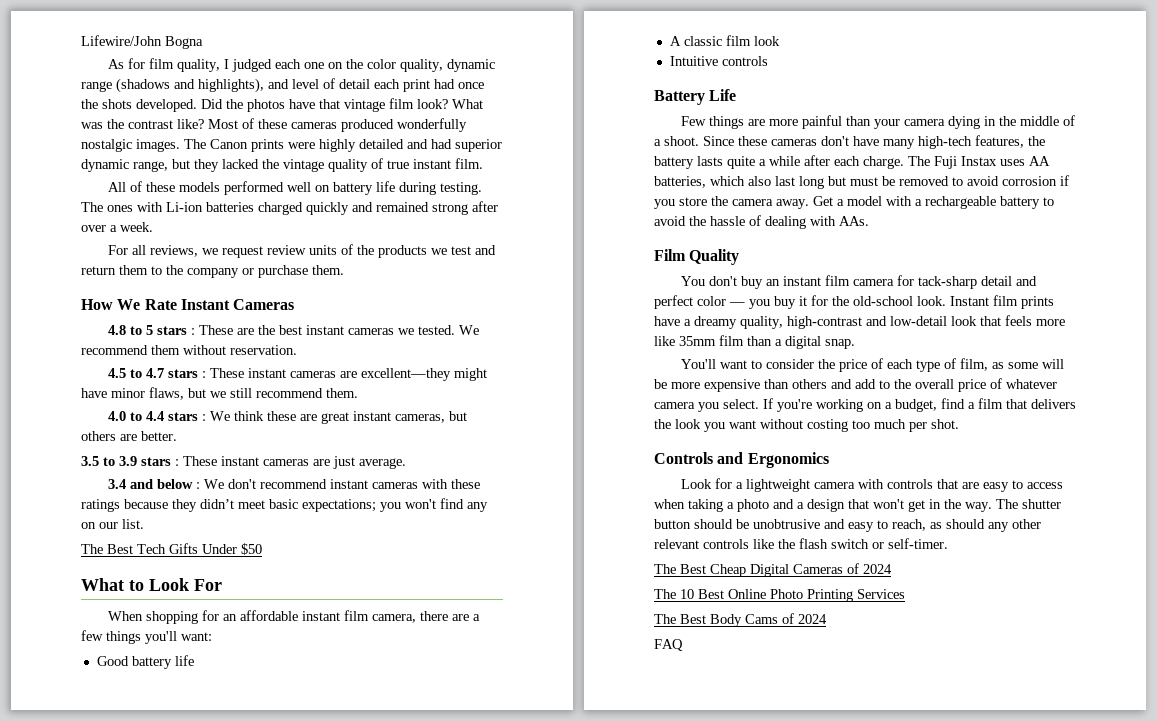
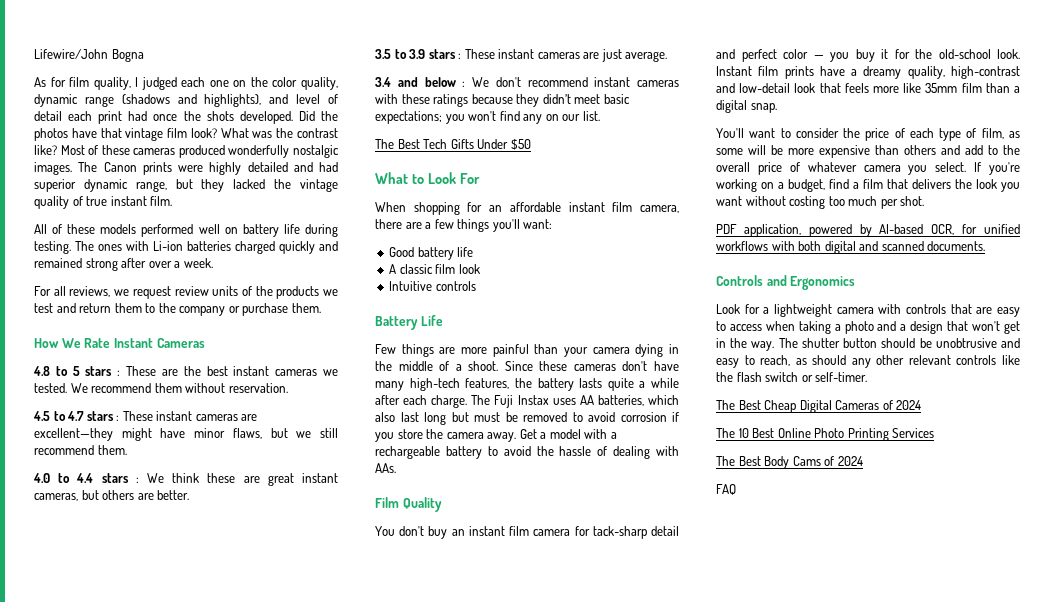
(959, 424) none -> [716,224,1020,237] [716,241,986,254] // PDF application, powered by AI-based OCR, for unified workflows with both digital and scanned documents.

